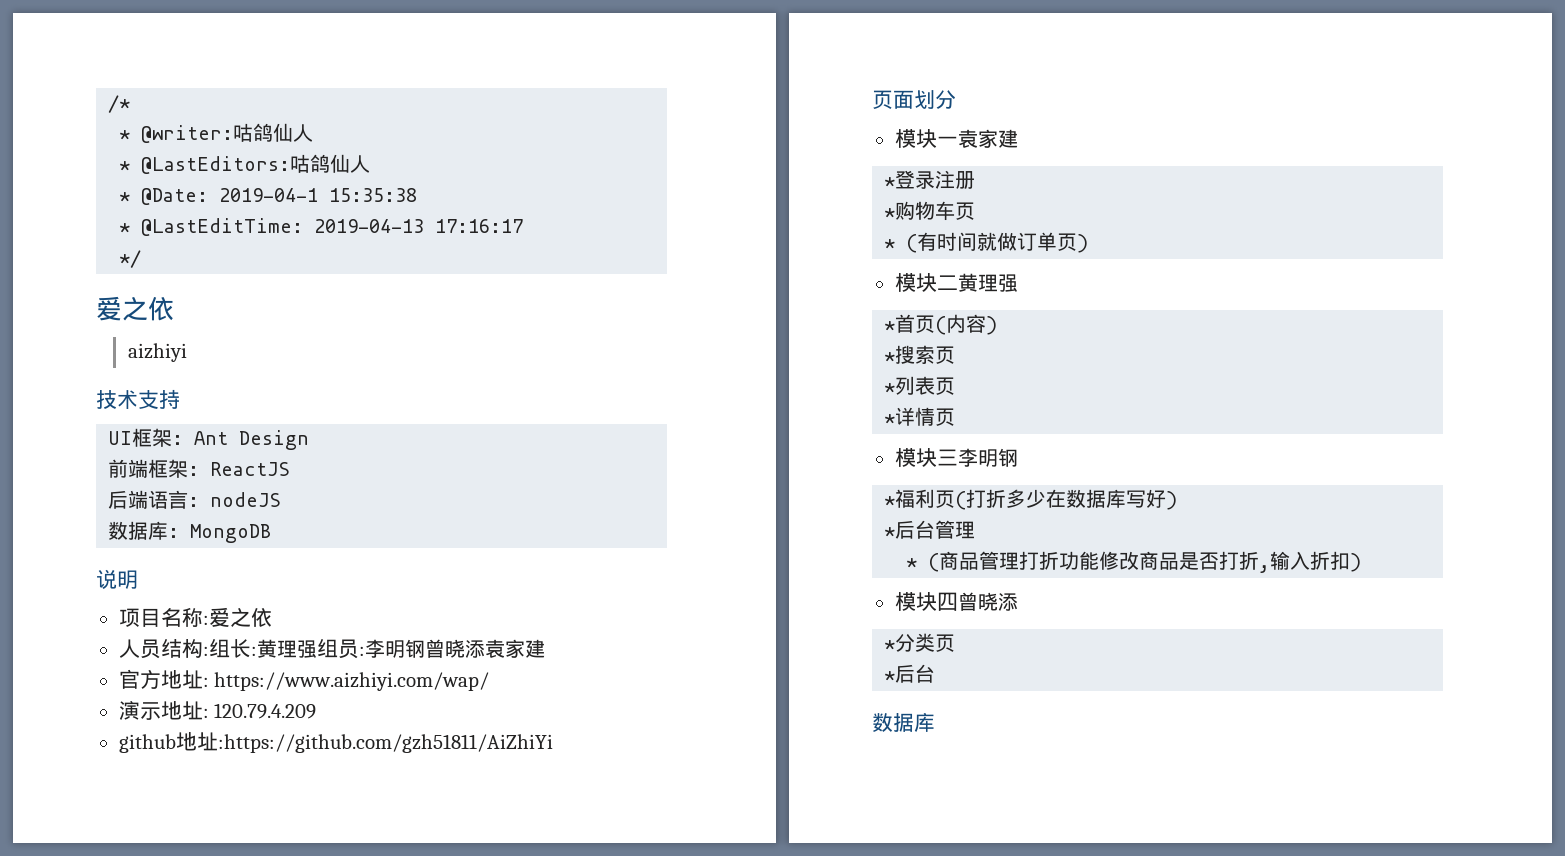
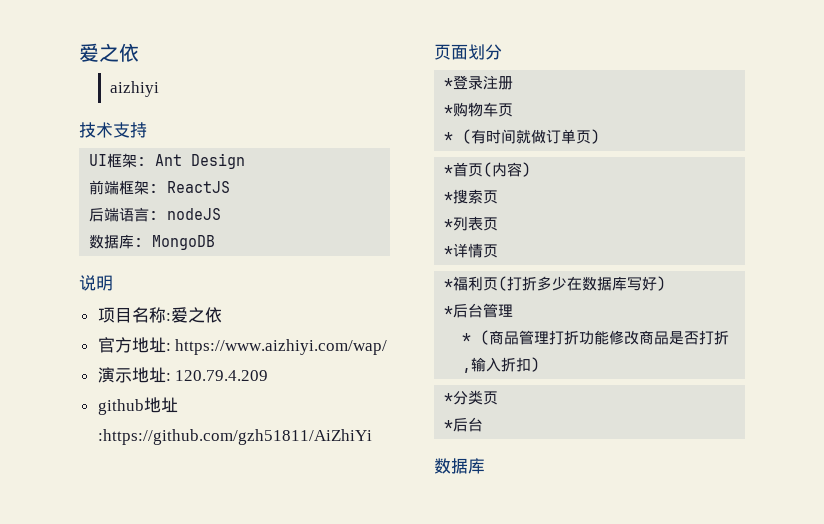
[108,95,131,113] [119,123,314,143] [119,154,371,174] [119,188,418,205] [119,218,524,236] [119,250,142,268] /* // * @writer:咕鸽仙人 // * @LastEditors:咕鸽仙人 // * @Date: 2019-04-1 15:35:38 // * @LastEditTime: 2019-04-13 17:16:17 // */ // -> (79, 52) none
[118,639,545,659] // 人员结构:组长:黄理强组员:李明钢曾晓添袁家建 -> (222, 315) none
[894,129,1018,148] // 模块一袁家建 -> (502, 52) none
[894,273,1018,292] // 模块二黄理强 -> (601, 136) none
[894,448,1018,467] // 模块三李明钢 -> (499, 251) none
[894,592,1018,611] // 模块四曾晓添 -> (541, 364) none

